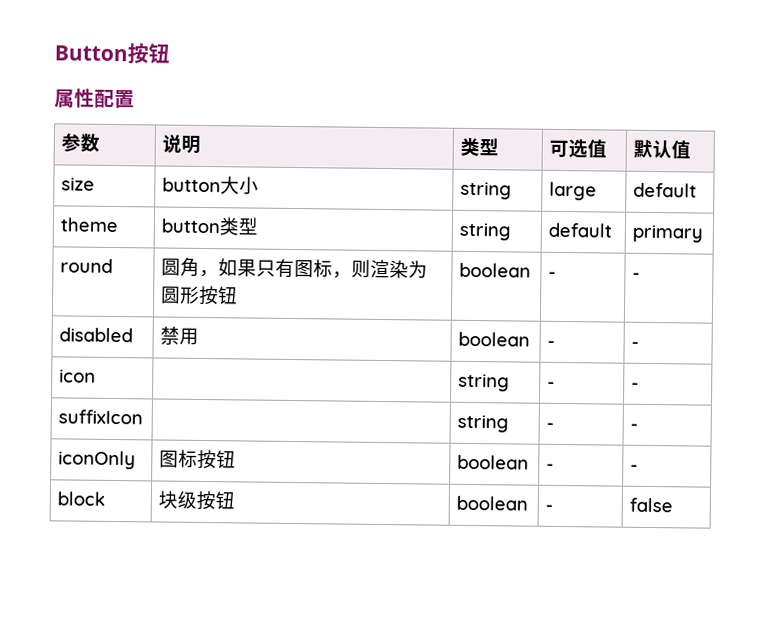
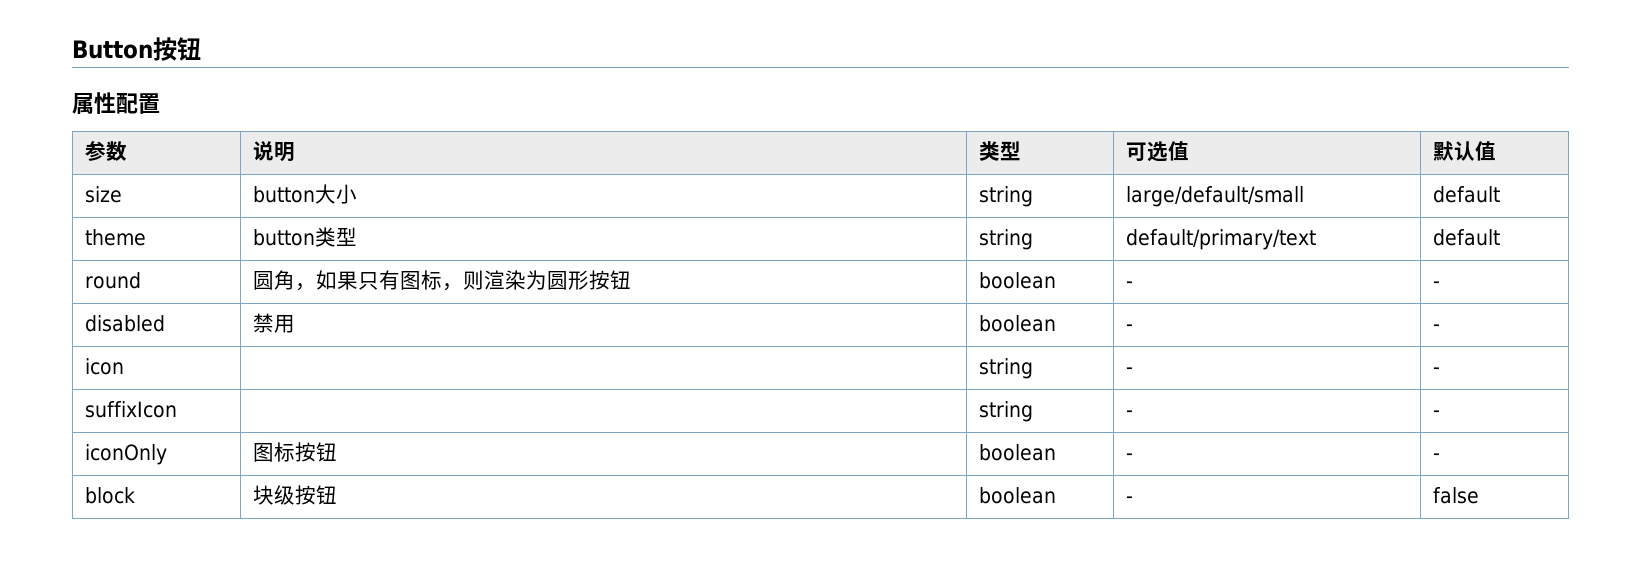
[549,181,598,201] large -> [1125,186,1304,207] large/default/small
[548,222,613,238] [632,224,704,243] | default | primary -> [1125,229,1316,250] [1432,229,1500,246] | default/primary/text | default

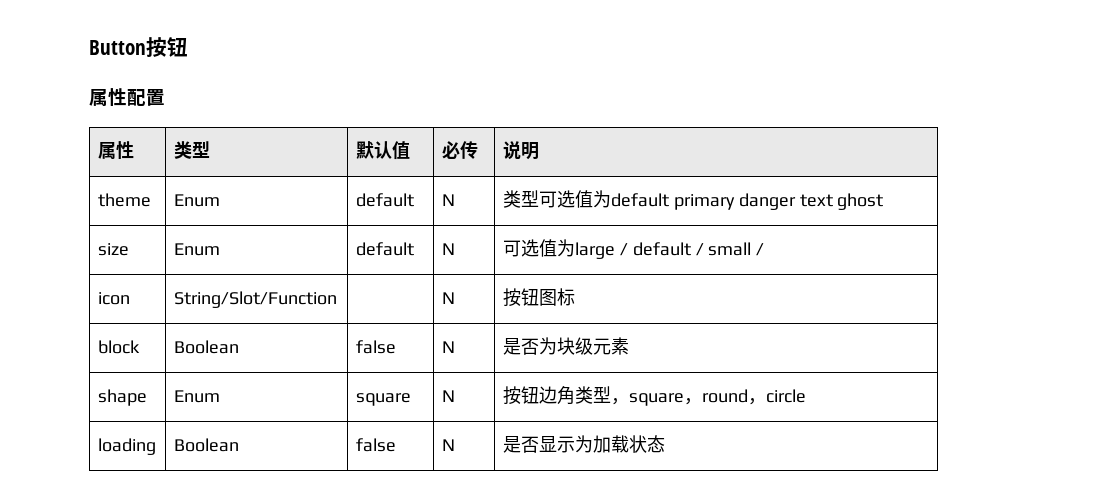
[84,141,127,161] [252,141,295,162] [978,141,1021,161] [1125,141,1189,162] [1432,141,1496,161] [84,186,122,203] [252,184,357,204] [978,186,1033,207] [1125,186,1304,207] [1432,186,1500,203] [84,229,146,246] [252,227,357,247] [978,229,1033,250] [1125,229,1316,250] [1432,229,1500,246] [84,272,141,289] [252,270,631,291] [978,272,1056,289] [1125,281,1133,288] [1432,281,1440,288] [84,315,165,332] [252,313,295,333] [978,315,1056,332] [1125,324,1133,331] [1432,324,1440,331] [84,358,124,375] [978,358,1033,379] [1125,367,1133,374] [1432,367,1440,374] [84,401,177,418] [978,401,1033,422] [1125,410,1133,417] [1432,410,1440,417] [84,444,167,465] [252,442,337,462] [978,444,1056,461] [1125,453,1133,460] [1432,453,1440,460] [84,487,135,504] [252,485,337,505] [978,487,1056,504] [1125,496,1133,503] [1432,487,1479,504] 参数 | 说明 | 类型 | 可选值 | 默认值 // size | button大小 | string | large/default/small | default // theme | button类型 | string | default/primary/text | default // round | 圆角，如果只有图标，则渲染为圆形按钮 | boolean | - | - // disabled | 禁用 | boolean | - | - // icon | | string | - | - // suffixIcon | | string | - | - // iconOnly | 图标按钮 | boolean | - | - // block | 块级按钮 | boolean | - | false -> [97,141,134,159] [173,141,210,159] [355,141,410,160] [441,141,478,159] [502,141,539,160] [97,193,151,207] [173,194,220,207] [355,193,414,207] [441,194,455,206] [502,190,884,210] [97,243,129,256] [173,243,220,256] [355,242,414,256] [441,243,455,255] [502,239,765,259] [97,292,130,305] [173,291,337,308] [441,292,455,304] [502,288,575,307] [97,340,140,354] [173,340,239,354] [355,340,396,354] [441,341,455,353] [502,337,629,355] [97,389,147,406] [173,390,220,403] [355,393,411,406] [441,390,455,402] [502,386,806,406] [97,438,156,455] [173,438,239,452] [355,438,396,452] [441,439,455,451] [502,435,665,453] 属性 | 类型 | 默认值 | 必传 | 说明 // theme | Enum | default | N | 类型可选值为default primary danger text ghost // size | Enum | default | N | 可选值为large / default / small / // icon | String/Slot/Function | | N | 按钮图标 // block | Boolean | false | N | 是否为块级元素 // shape | Enum | square | N | 按钮边角类型，square，round，circle // loading | Boolean | false | N | 是否显示为加载状态

